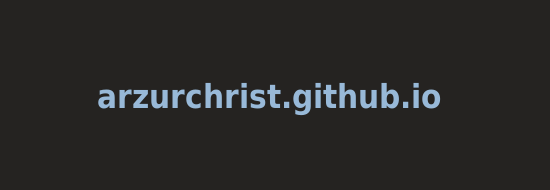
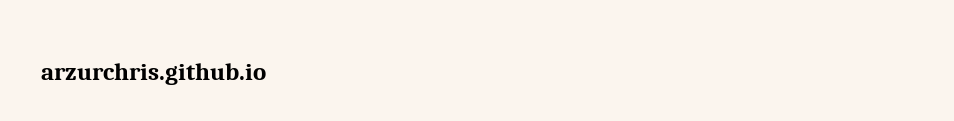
[97,82,441,116] arzurchrist.github.io -> [41,63,266,85] arzurchris.github.io

